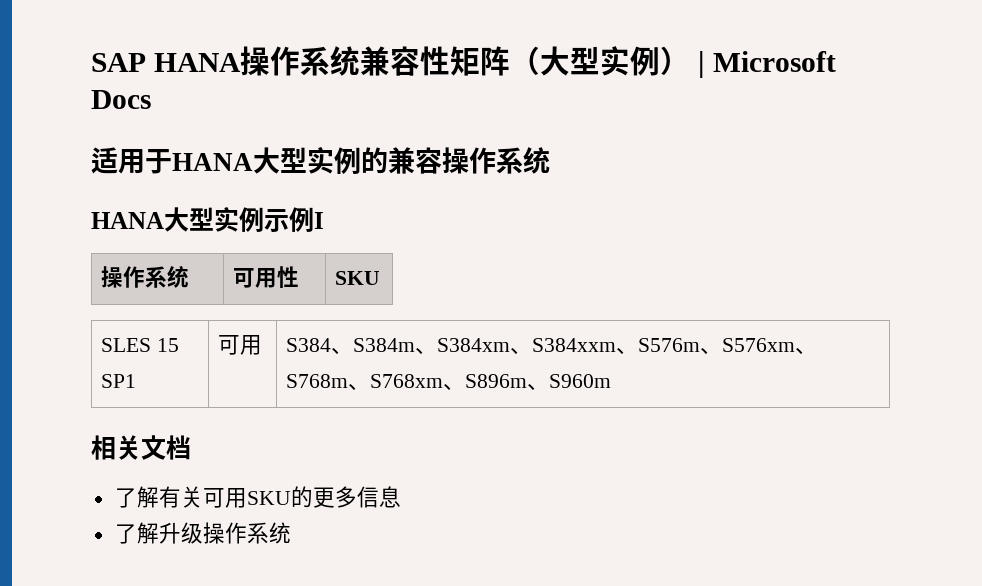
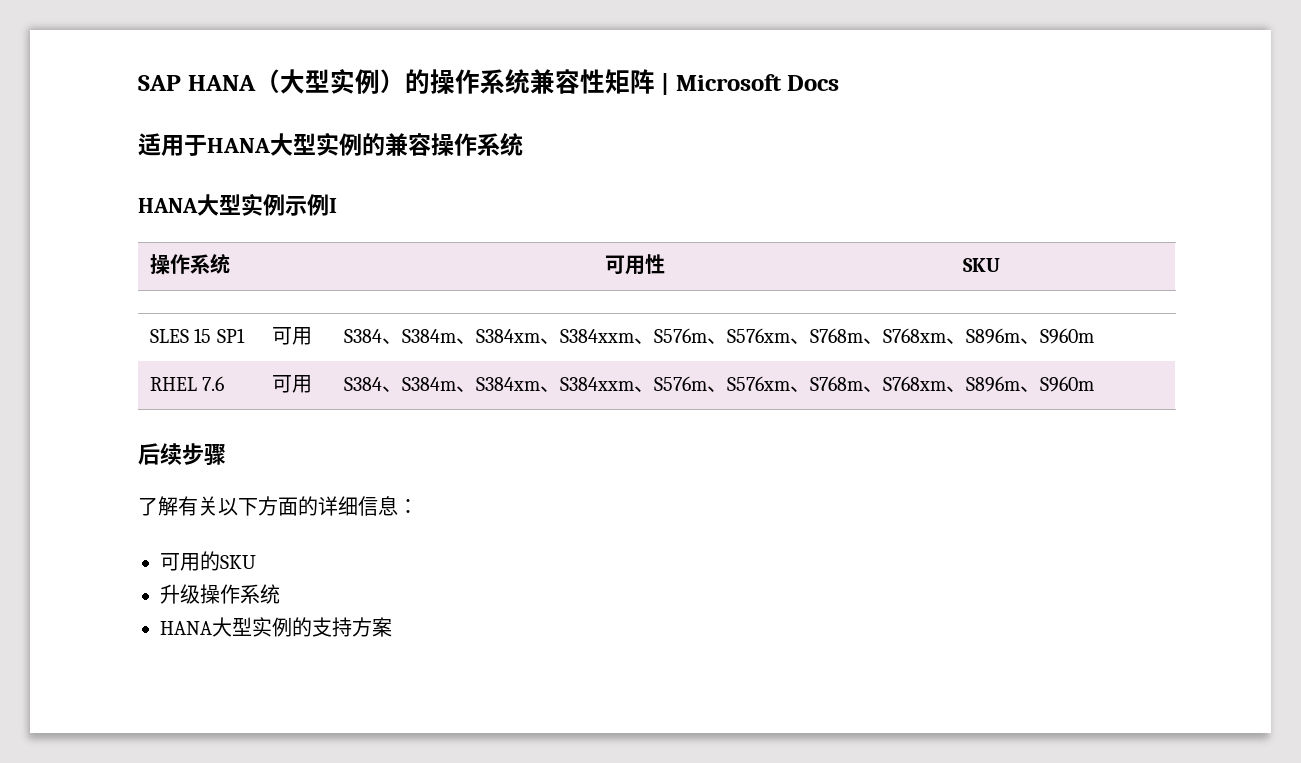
(241, 62) none -> [254,69,430,94] （大型实例）的
[509,46,690,76] （大型实例） -> (655, 81) none
[91,435,191,460] [114,486,401,508] [114,522,291,544] // 相关文档 // 了解有关可用SKU的更多信息 // 了解升级操作系统 -> [149,376,225,391] [271,375,312,393] [343,376,1094,392] [138,443,226,466] [138,496,418,516] [160,551,256,571] [160,584,280,604] [160,617,392,637] // RHEL 7.6 | 可用 | S384、S384m、S384xm、S384xxm、S576m、S576xm、S768m、S768xm、S896m、S960m // 后续步骤 // 了解有关以下方面的详细信息： // 可用的SKU // 升级操作系统 // HANA大型实例的支持方案

